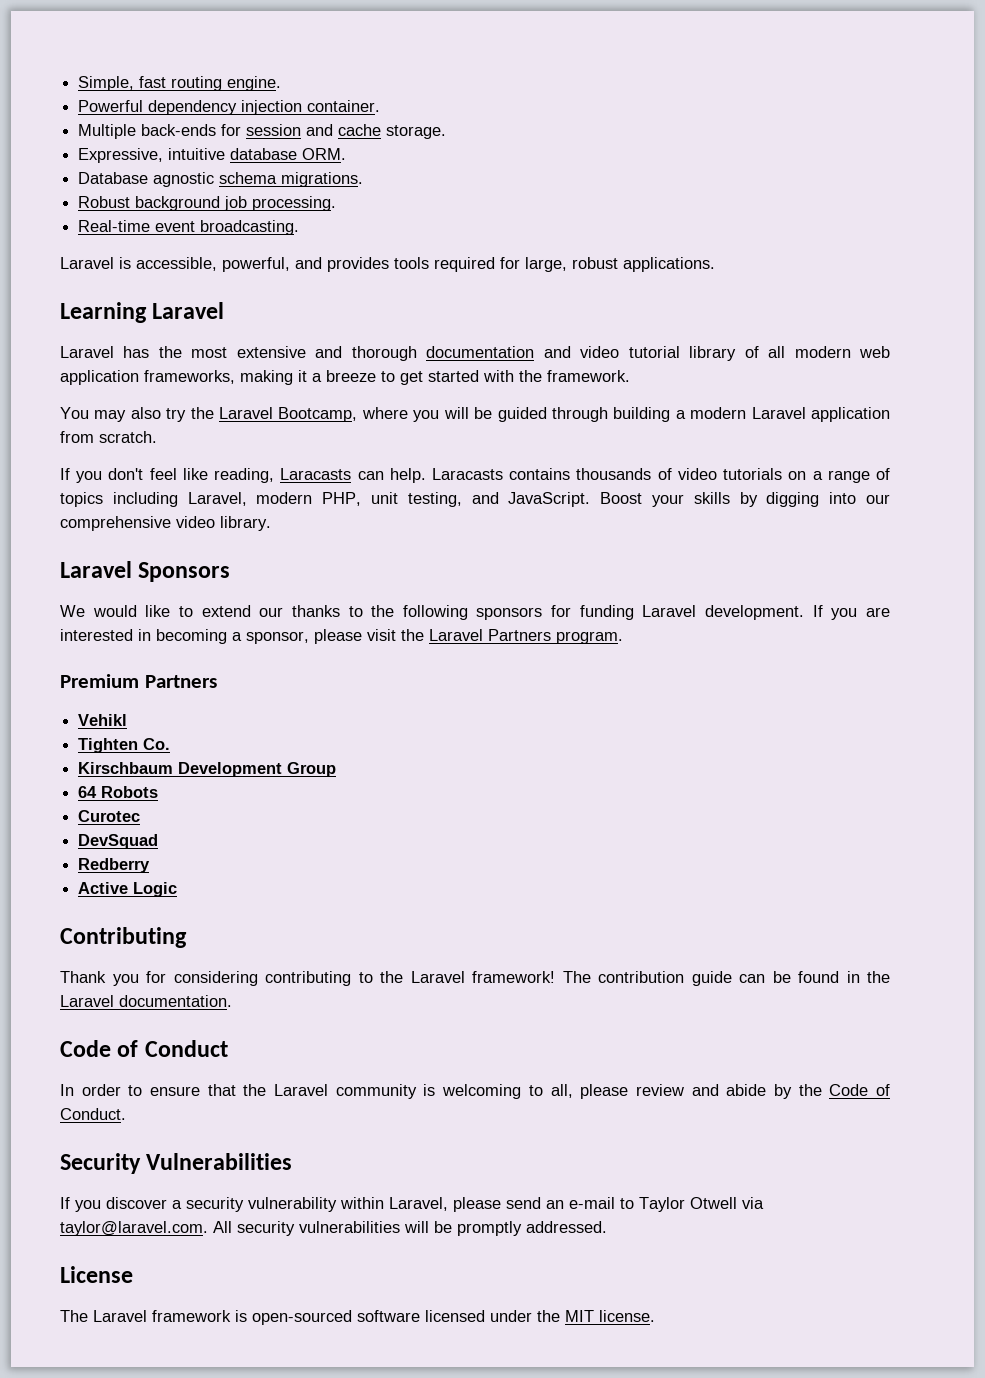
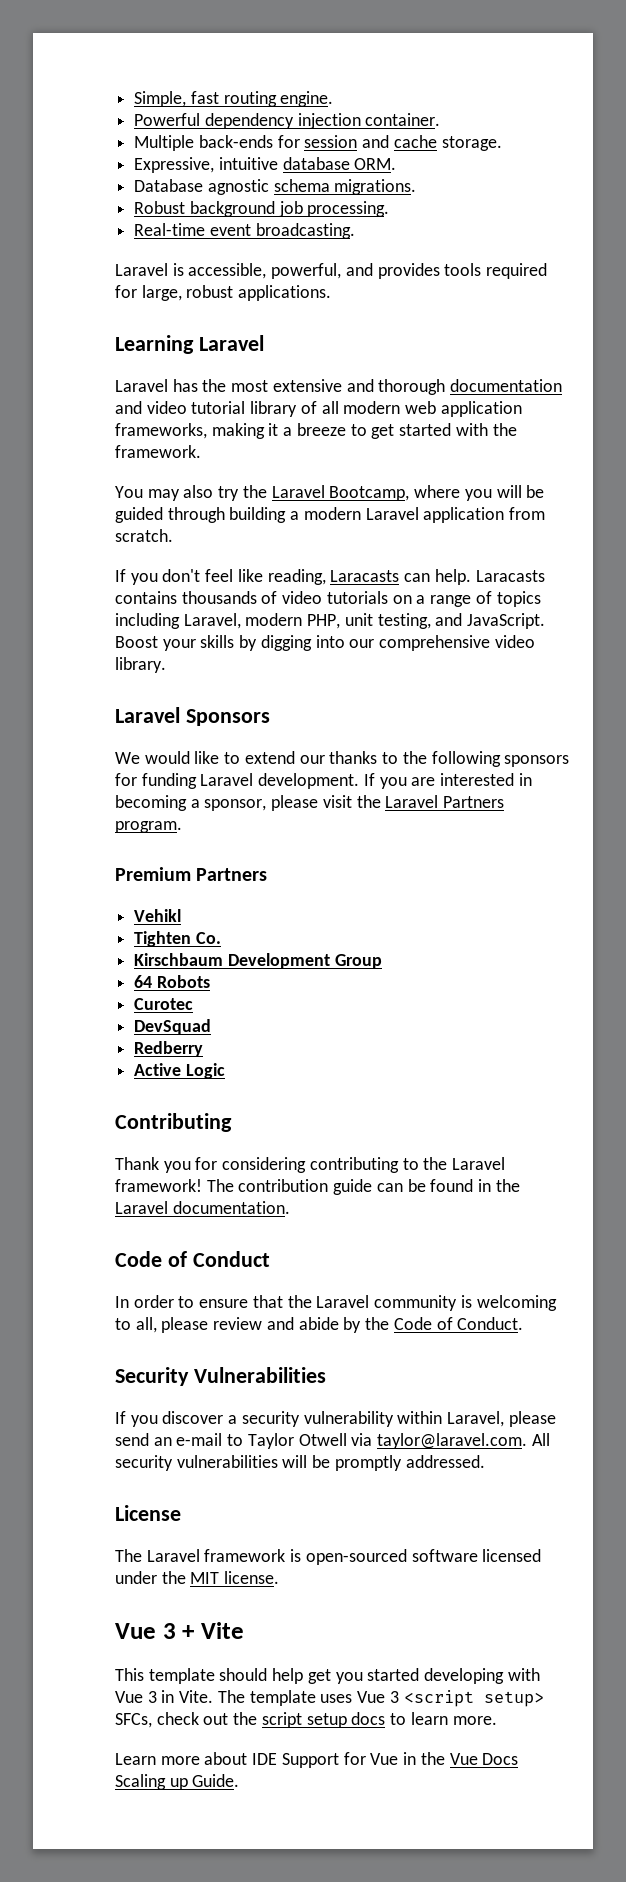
(655, 1316) none -> [115,1622,244,1639] [115,1668,540,1684] [115,1690,544,1707] [115,1712,497,1728] [115,1752,519,1768] [115,1774,240,1790] // Vue 3 + Vite // This template should help get you started developing with Vue 3 in Vite. The template uses Vue 3 <script setup> SFCs, check out the script setup docs to learn more. // Learn more about IDE Support for Vue in the Vue Docs Scaling up Guide.

